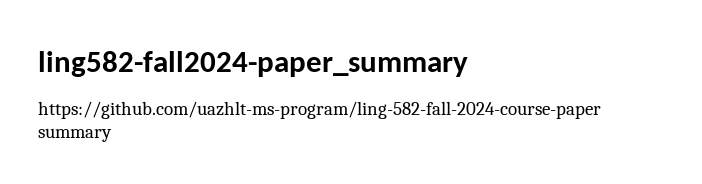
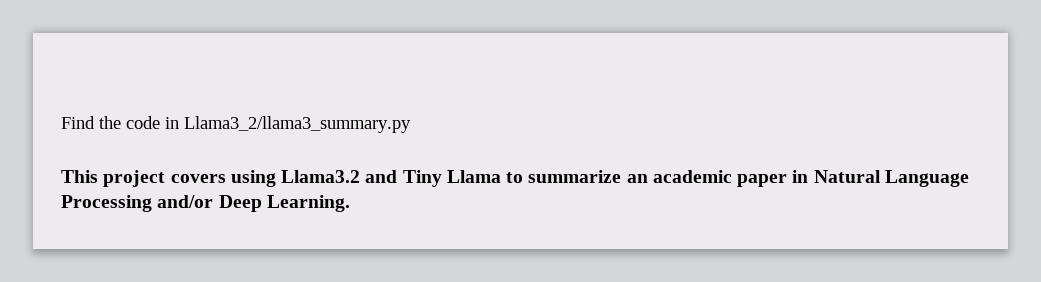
[38,51,468,77] [38,101,601,119] [38,128,112,142] ling582-fall2024-paper_summary // https://github.com/uazhlt-ms-program/ling-582-fall-2024-course-paper summary -> [61,116,411,133] [61,170,969,187] [61,195,350,212] Find the code in Llama3_2/llama3_summary.py // This project covers using Llama3.2 and Tiny Llama to summarize an academic paper in Natural Language Processing and/or Deep Learning.

